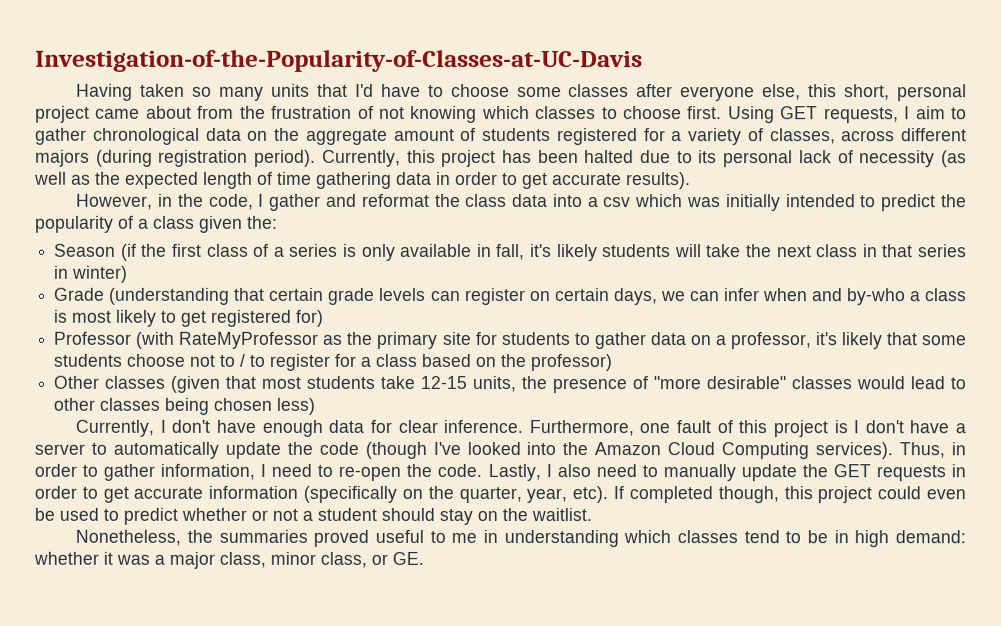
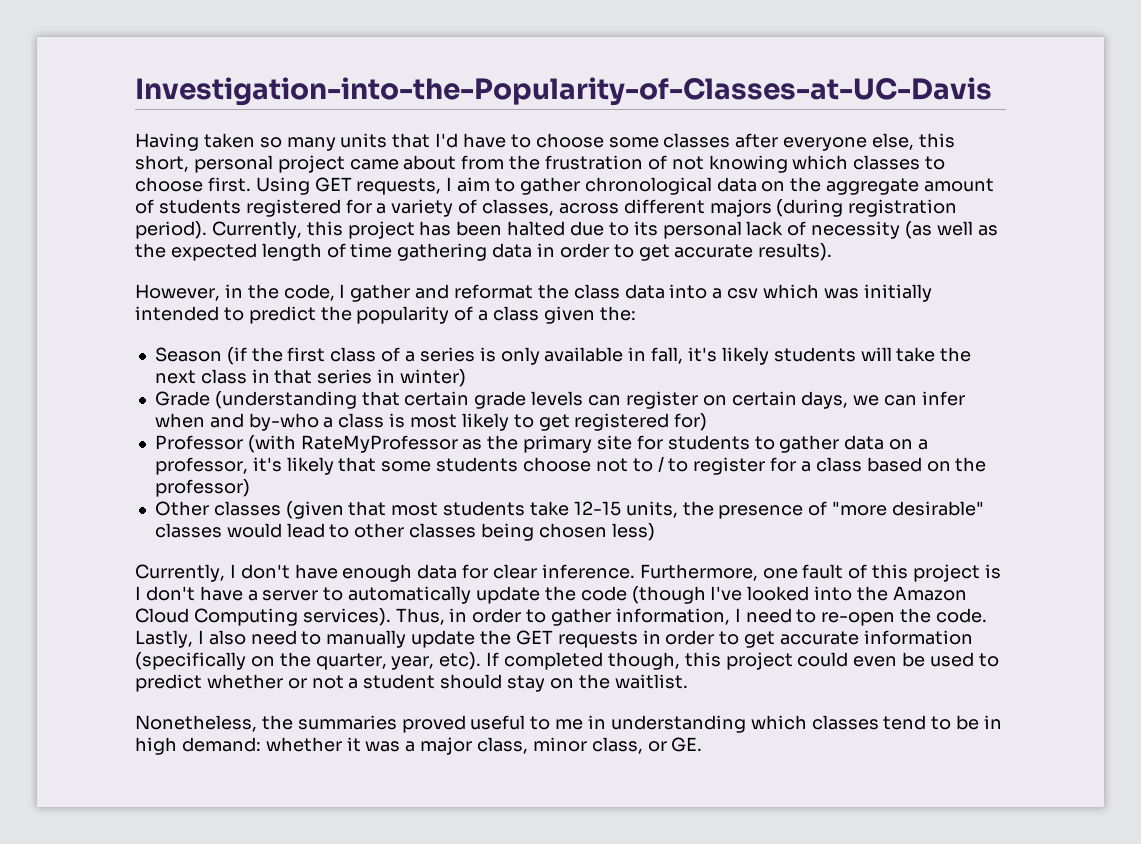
[35,49,643,73] Investigation-of-the-Popularity-of-Classes-at-UC-Davis -> [135,77,992,106] Investigation-into-the-Popularity-of-Classes-at-UC-Davis

